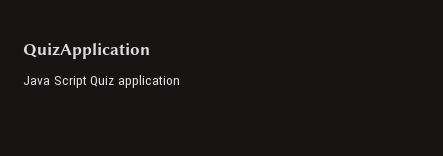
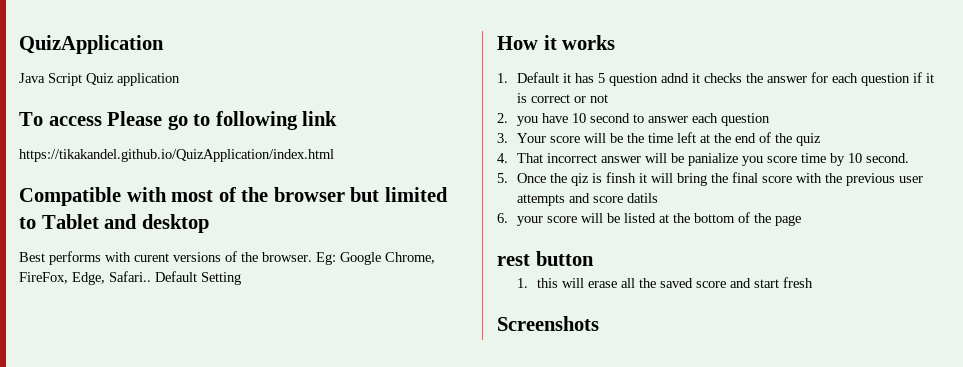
(180, 81) none -> [19,111,338,130] [19,149,334,162] [19,187,448,206] [19,214,209,233] [19,251,435,265] [19,271,241,285] [497,35,616,50] [497,72,934,86] [516,93,608,103] [497,113,770,126] [497,132,821,146] [497,153,909,166] [497,172,923,186] [516,193,658,206] [497,212,801,226] [497,251,594,266] [516,277,813,288] [497,316,599,331] // To access Please go to following link // https://tikakandel.github.io/QuizApplication/index.html // Compatible with most of the browser but limited to Tablet and desktop // Best performs with curent versions of the browser. Eg: Google Chrome, FireFox, Edge, Safari.. Default Setting // How it works // 1. Default it has 5 question adnd it checks the answer for each question if it is correct or not // 2. you have 10 second to answer each question // 3. Your score will be the time left at the end of the quiz // 4. That incorrect answer will be panialize you score time by 10 second. // 5. Once the qiz is finsh it will bring the final score with the previous user attempts and score datils // 6. your score will be listed at the bottom of the page // rest button // 1. this will erase all the saved score and start fresh // Screenshots

